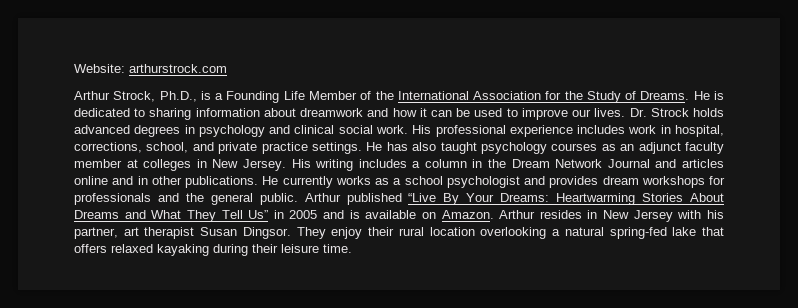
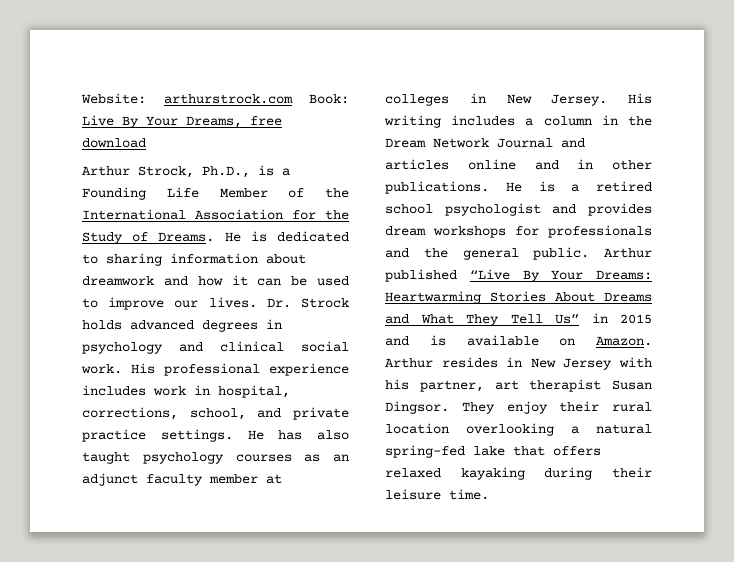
(227, 68) none -> [309,94,349,104] [82,115,282,128] [82,138,146,148] Book: Live By Your Dreams, free download
[282,176,402,188] currently works as a -> [538,181,652,192] is a retired
[289,210,318,219] 2005 -> [620,314,652,324] 2015

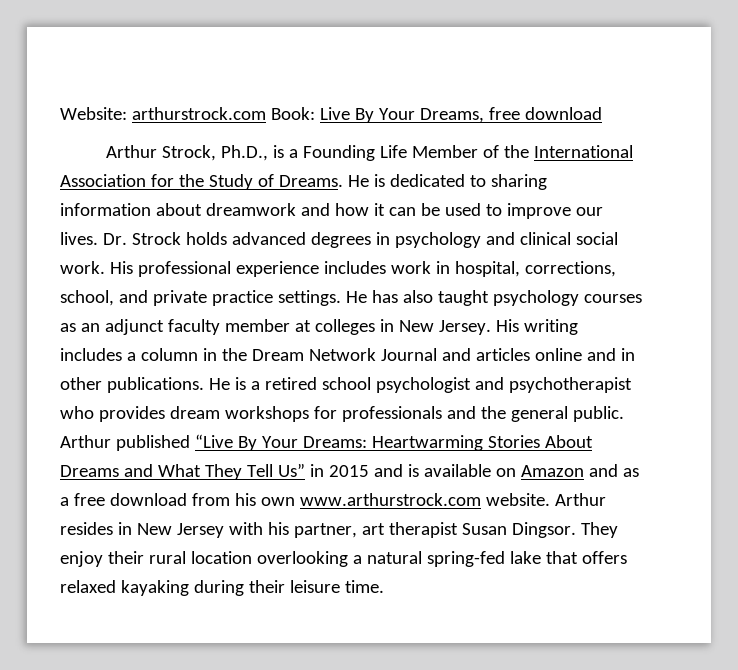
(577, 209) none -> [508,377,632,393] [60,406,94,419] psychotherapist who
[596,336,652,346] Amazon. -> [520,464,639,477] [60,493,550,506] Amazon and as a free download from his own www.arthurstrock.com website.

